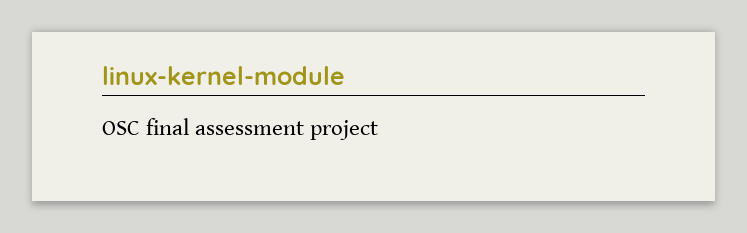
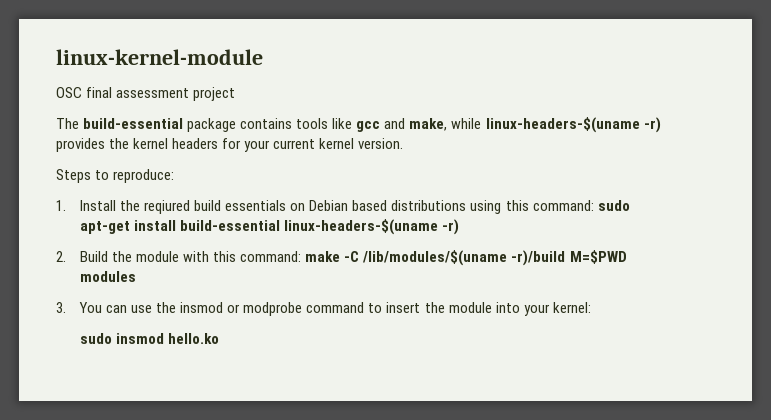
(379, 130) none -> [56,117,661,133] [56,138,404,152] [56,169,175,183] [56,200,630,214] [80,219,460,235] [56,250,627,266] [80,271,137,282] [56,302,591,316] [80,333,220,344] // The build-essential package contains tools like gcc and make, while linux-headers-$(uname -r) provides the kernel headers for your current kernel version. // Steps to reproduce: // 1. Install the reqiured build essentials on Debian based distributions using this command: sudo apt-get install build-essential linux-headers-$(uname -r) // 2. Build the module with this command: make -C /lib/modules/$(uname -r)/build M=$PWD modules // 3. You can use the insmod or modprobe command to insert the module into your kernel: // sudo insmod hello.ko

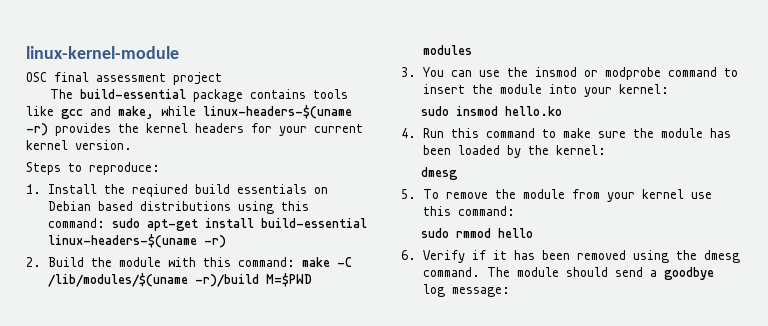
(220, 338) none -> [401,128,731,138] [422,145,606,158] [421,167,459,180] [401,189,712,202] [422,206,515,216] [421,228,534,238] [401,250,740,263] [422,267,714,280] [422,284,510,297] // 4. Run this command to make sure the module has been loaded by the kernel: // dmesg // 5. To remove the module from your kernel use this command: // sudo rmmod hello // 6. Verify if it has been removed using the dmesg command. The module should send a goodbye log message:

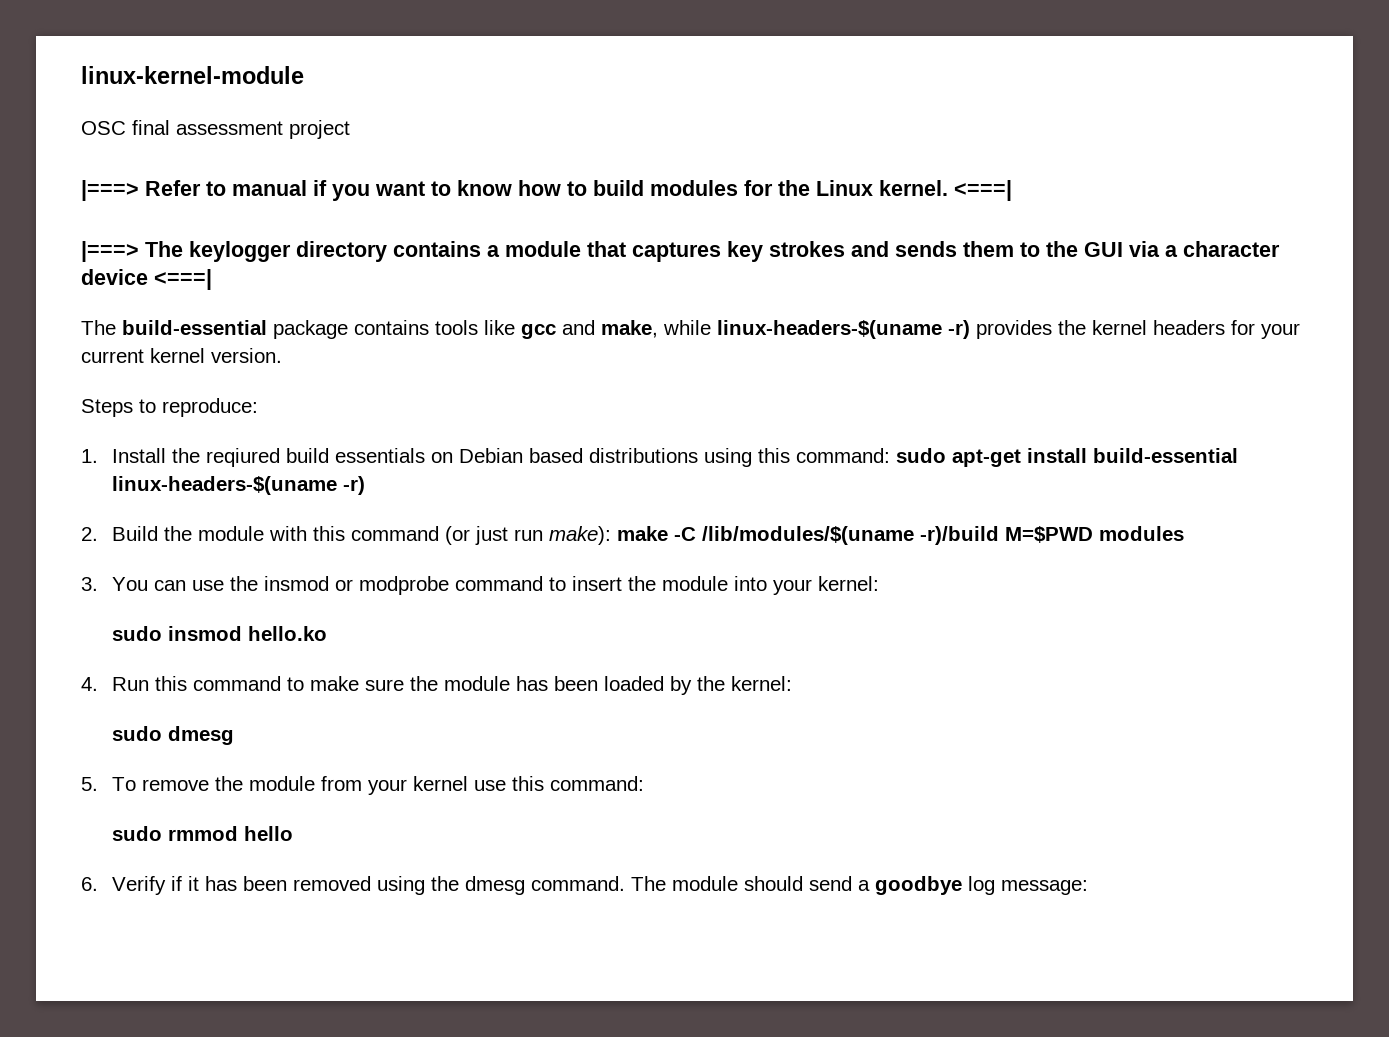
(222, 78) none -> [81,180,1012,201] [81,241,1280,262] [81,269,212,290] // |===> Refer to manual if you want to know how to build modules for the Linux kernel. <===| // |===> The keylogger directory contains a module that captures key strokes and sends them to the GUI via a character device <===|
[237,257,295,267] command: -> [351,526,612,545] command (or just run make):
(606, 150) none -> [112,726,163,741] sudo

